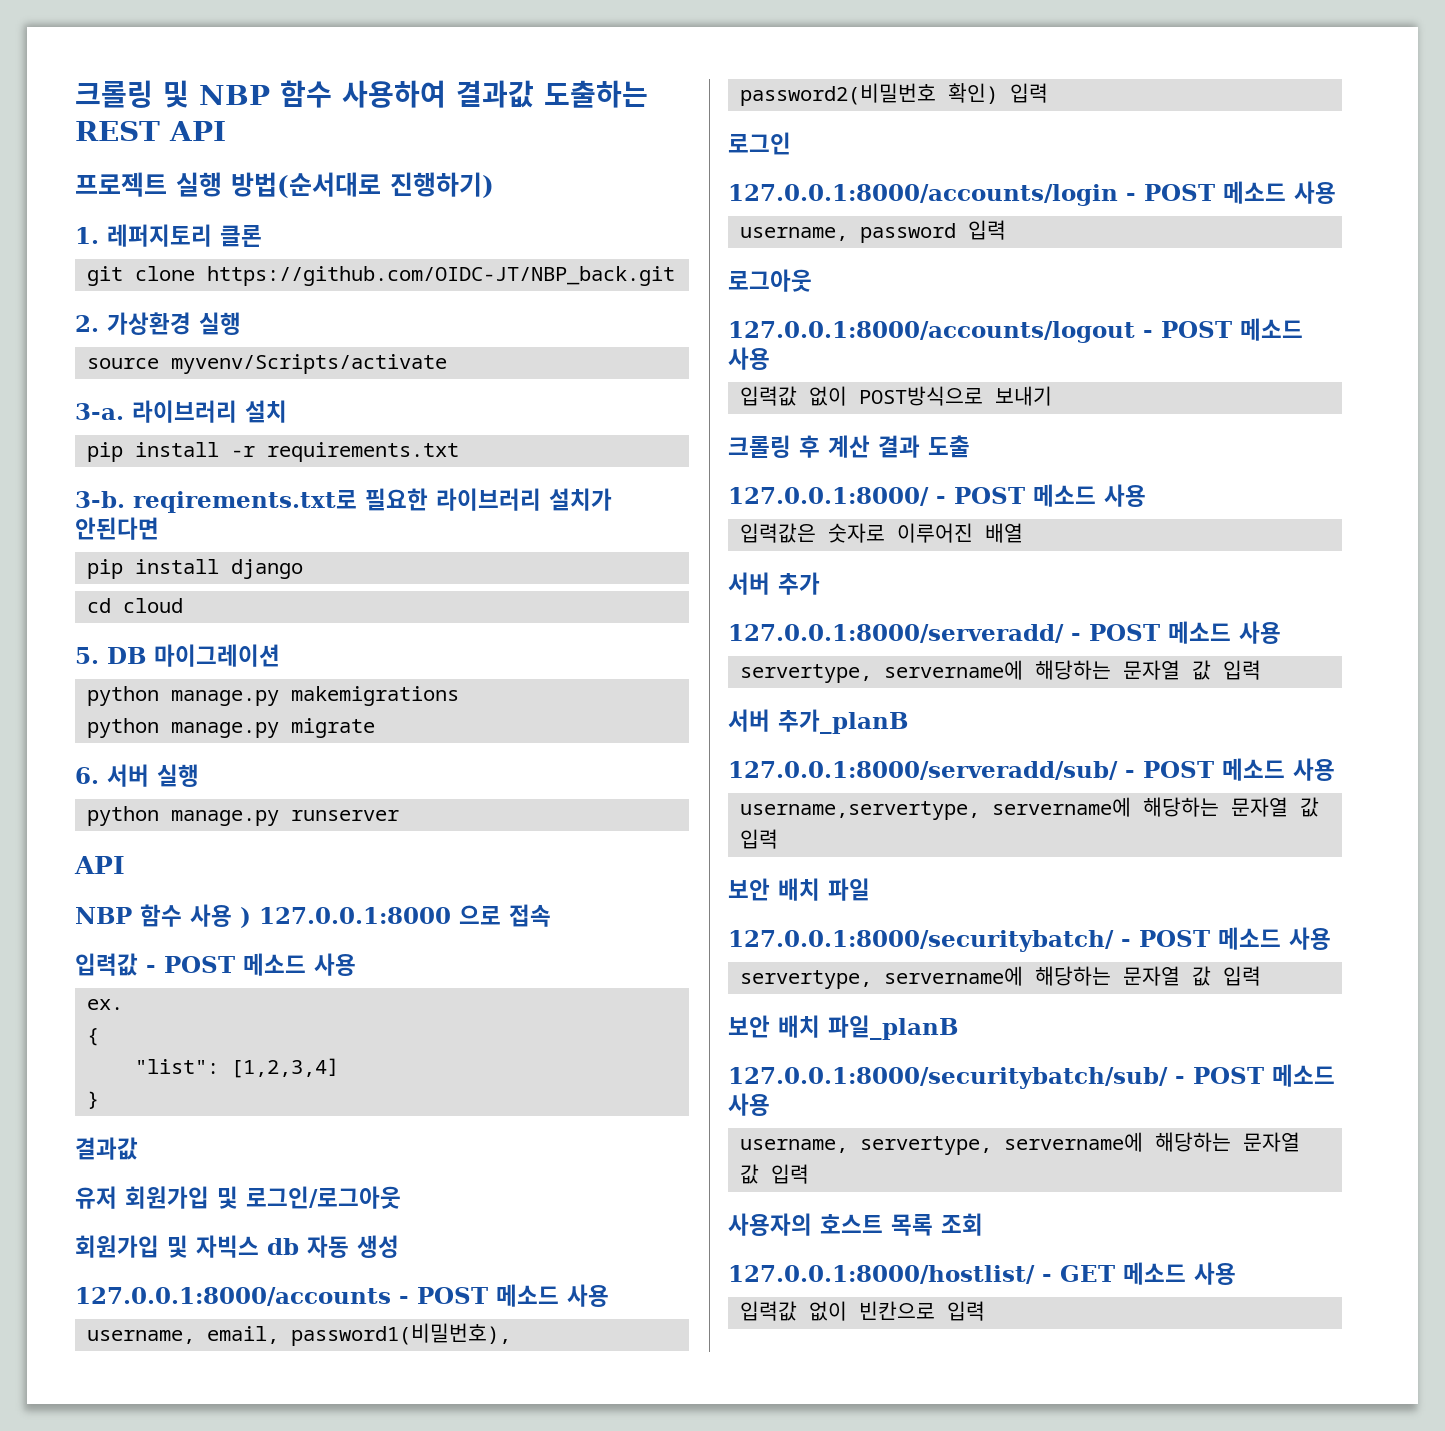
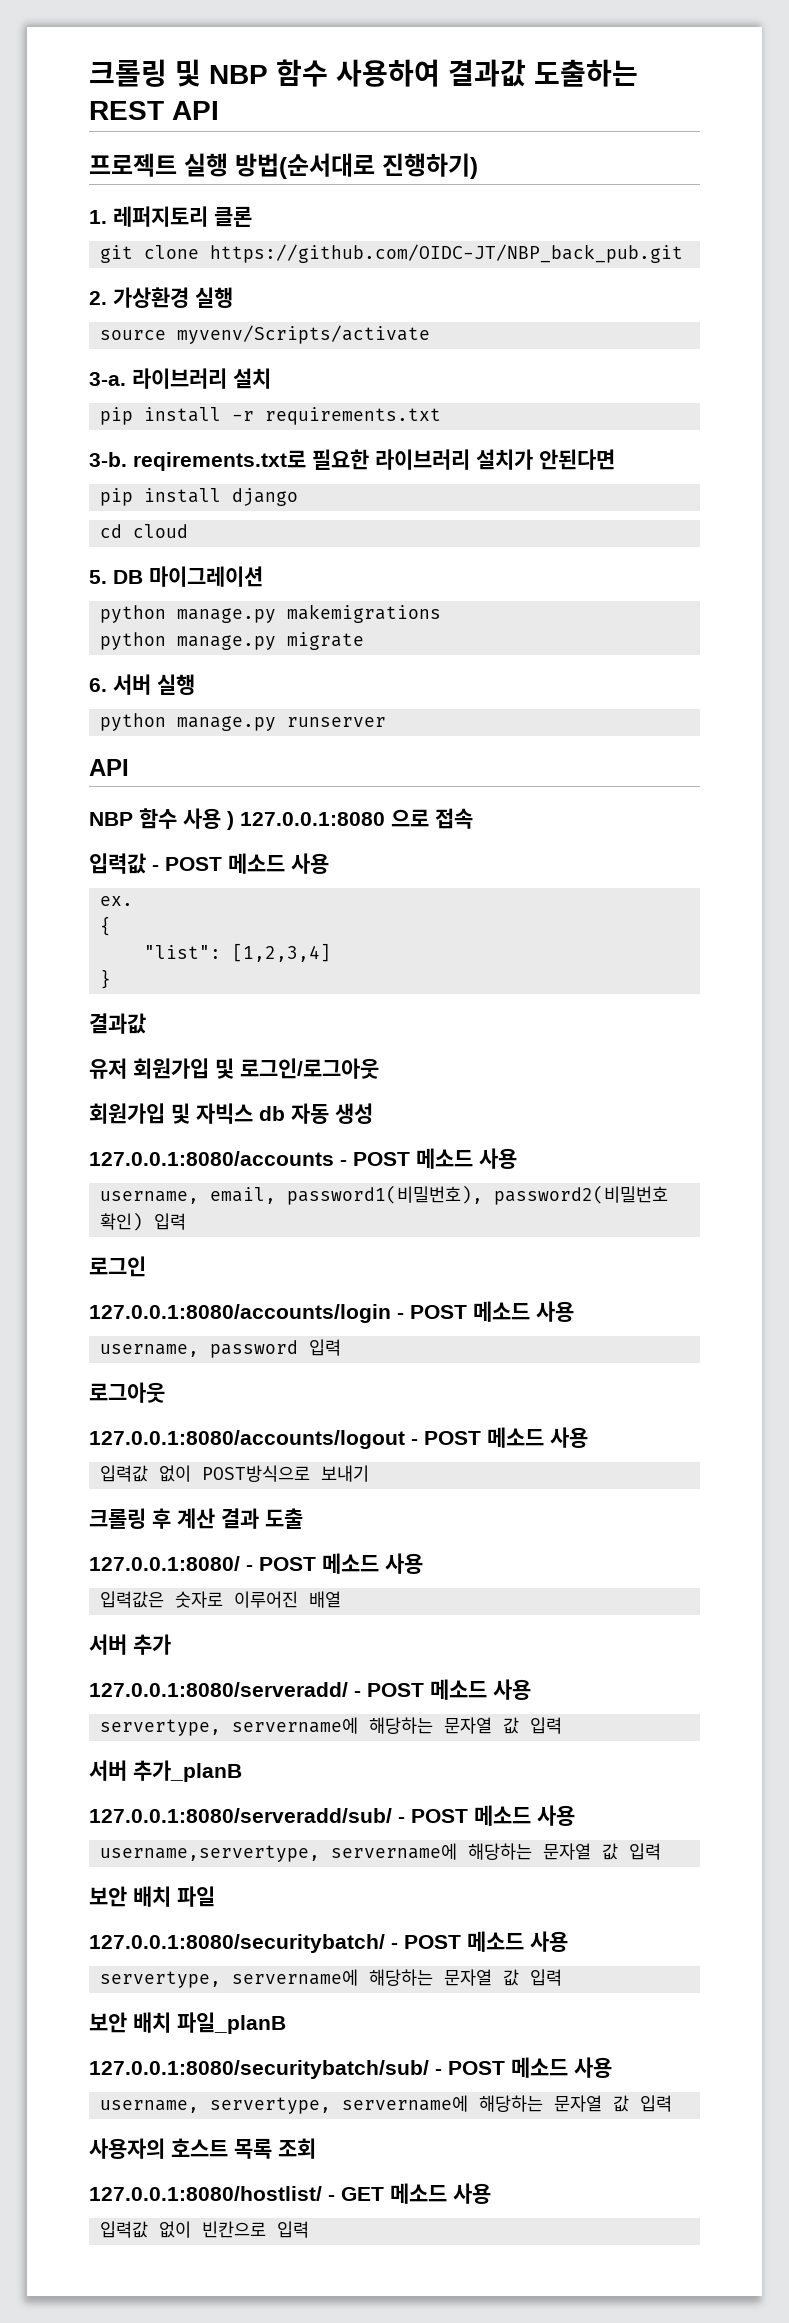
[207,266,675,286] https://github.com/OIDC-JT/NBP_back.git -> [209,244,683,263] https://github.com/OIDC-JT/NBP_back_pub.git
[259,907,451,924] 127.0.0.1:8000 -> [240,812,385,826] 127.0.0.1:8080
[75,1287,391,1306] 127.0.0.1:8000/accounts -> [89,1151,334,1166] 127.0.0.1:8080/accounts
[728,184,1118,206] 127.0.0.1:8000/accounts/login -> [89,1304,391,1323] 127.0.0.1:8080/accounts/login
[728,321,1135,343] 127.0.0.1:8000/accounts/logout -> [89,1430,405,1449] 127.0.0.1:8080/accounts/logout
[728,487,929,506] 127.0.0.1:8000/ -> [89,1556,240,1571] 127.0.0.1:8080/
[728,624,1064,643] 127.0.0.1:8000/serveradd/ -> [89,1682,348,1697] 127.0.0.1:8080/serveradd/
[728,761,1118,780] 127.0.0.1:8000/serveradd/sub/ -> [89,1808,392,1823] 127.0.0.1:8080/serveradd/sub/
[728,930,1114,952] 127.0.0.1:8000/securitybatch/ -> [89,1934,385,1953] 127.0.0.1:8080/securitybatch/
[728,1067,1168,1089] 127.0.0.1:8000/securitybatch/sub/ -> [89,2060,429,2079] 127.0.0.1:8080/securitybatch/sub/
[728,1265,1035,1284] 127.0.0.1:8000/hostlist/ -> [89,2186,322,2201] 127.0.0.1:8080/hostlist/

